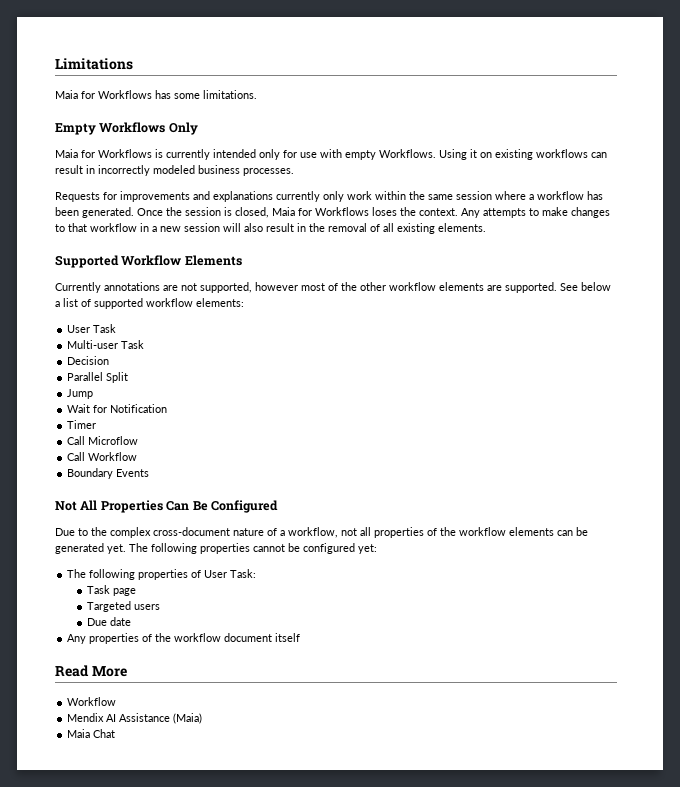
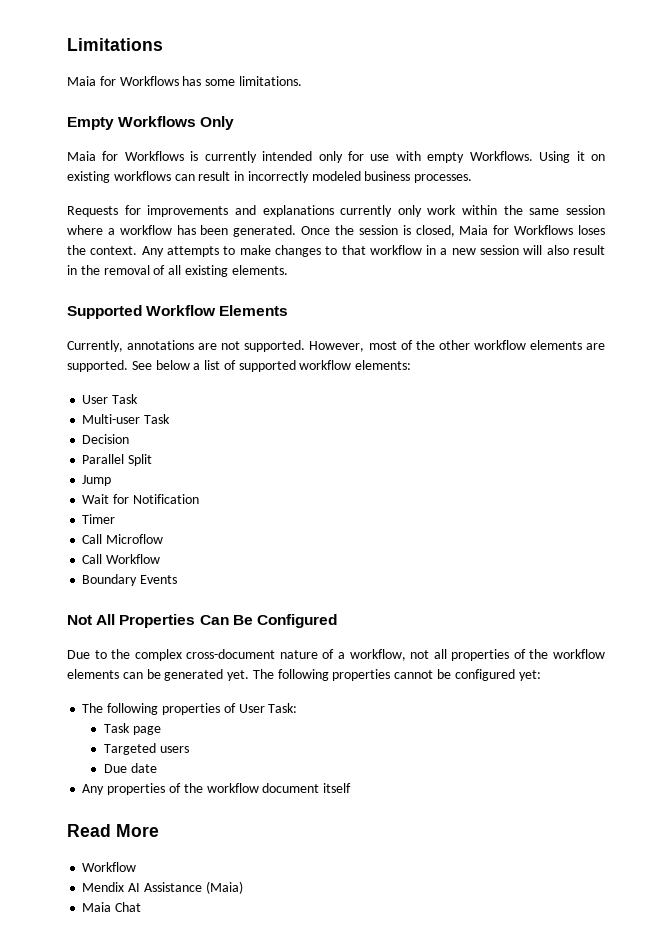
[55,282,101,293] Currently -> [67,340,123,352] Currently,
[200,282,298,293] supported, however -> [244,340,365,352] supported. However,

